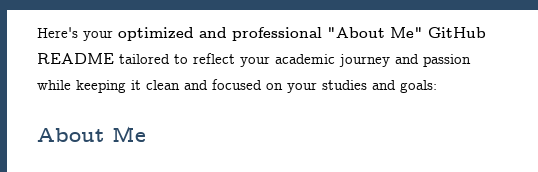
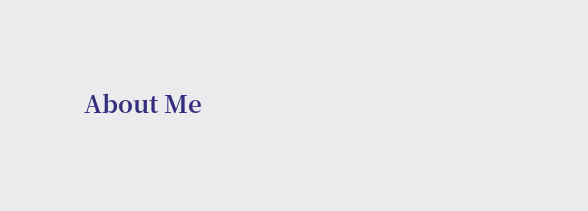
[37,27,486,41] [37,53,471,67] [37,79,437,93] Here's your optimized and professional "About Me" GitHub README tailored to reflect your academic journey and passion while keeping it clean and focused on your studies and goals: // -> (84, 103) none

